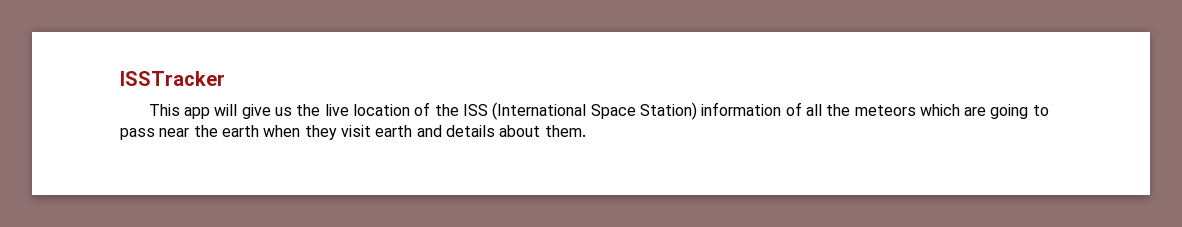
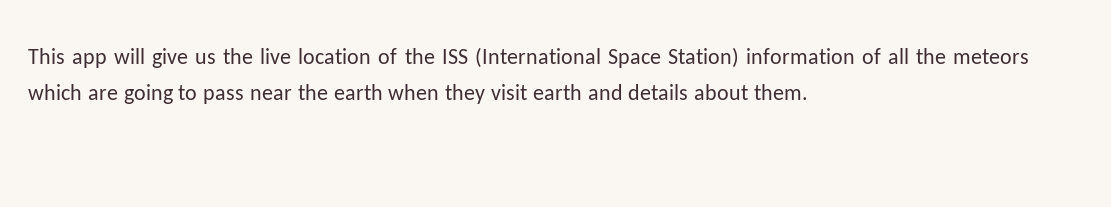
[120,71,225,86] ISSTracker // -> (28, 56) none

